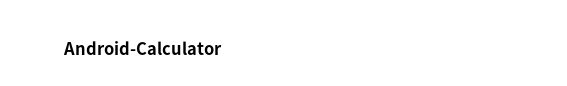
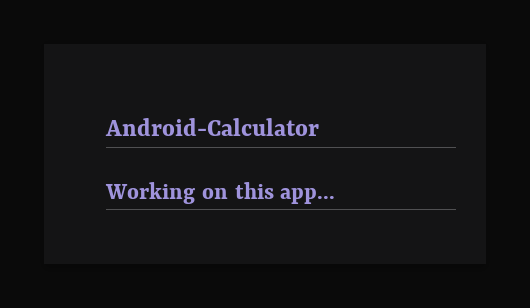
(222, 48) none -> [105,182,336,204] // Working on this app...

